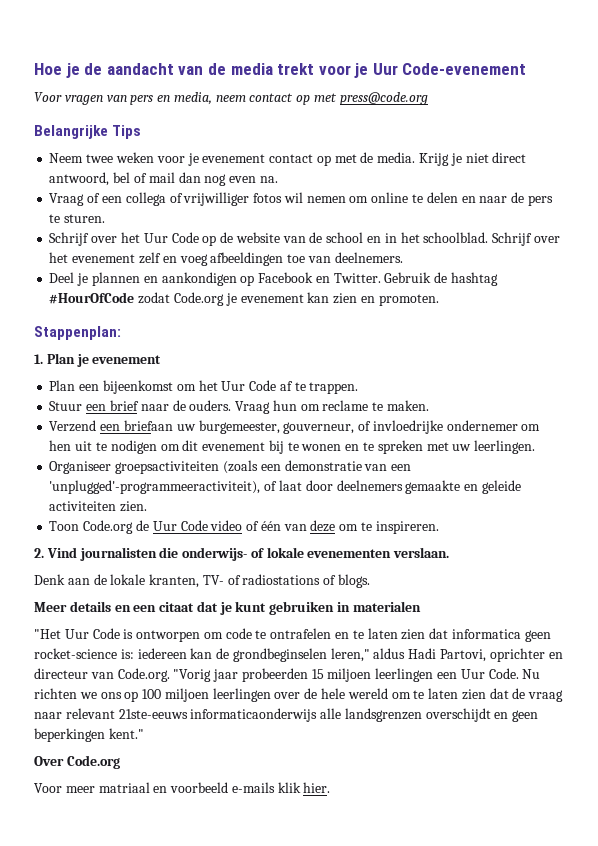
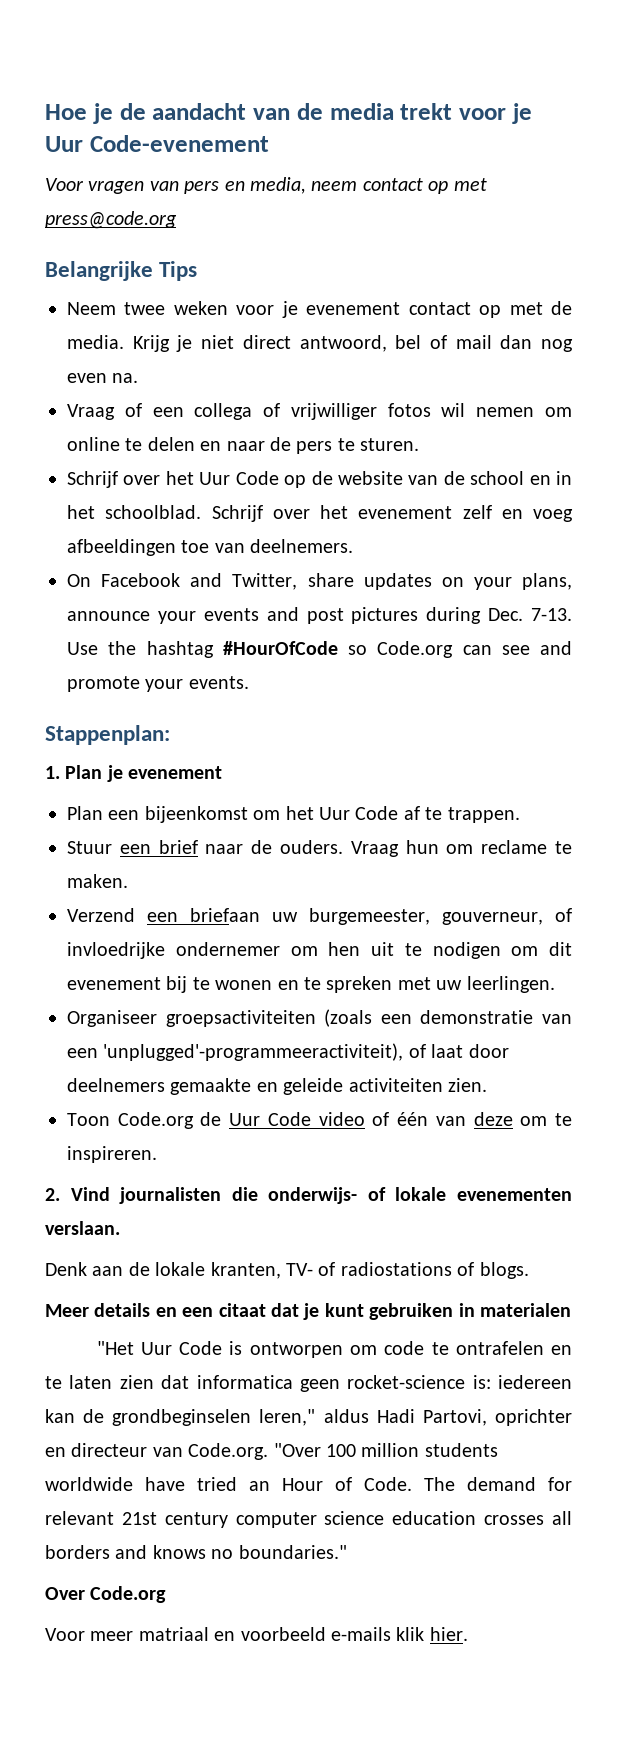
[49,272,498,286] [49,292,439,306] Deel je plannen en aankondigen op Facebook en Twitter. Gebruik de hashtag #HourOfCode zodat Code.org je evenement kan zien en promoten. -> [67,573,572,590] [67,607,572,624] [67,641,572,658] [67,676,249,692] On Facebook and Twitter, share updates on your plans, announce your events and post pictures during Dec. 7-13. Use the hashtag #HourOfCode so Code.org can see and promote your events.
[173,668,541,682] [34,688,564,702] [34,708,539,722] [34,728,144,742] "Vorig jaar probeerden 15 miljoen leerlingen een Uur Code. Nu richten we ons op 100 miljoen leerlingen over de hele wereld om te laten zien dat de vraag naar relevant 21ste-eeuws informaticaonderwijs alle landsgrenzen overschijdt en geen beperkingen kent." -> [273,1443,498,1457] [45,1477,572,1491] [45,1511,572,1528] [45,1545,347,1559] "Over 100 million students worldwide have tried an Hour of Code. The demand for relevant 21st century computer science education crosses all borders and knows no boundaries."

